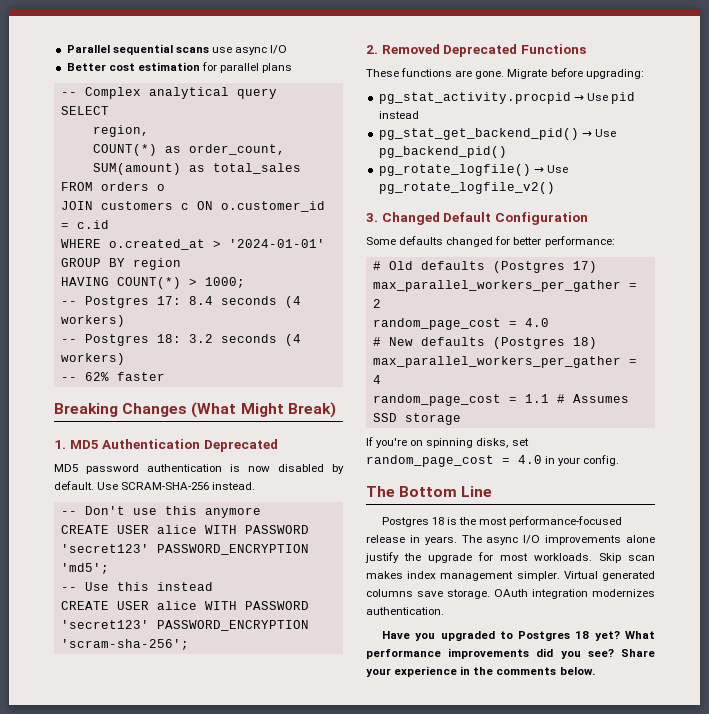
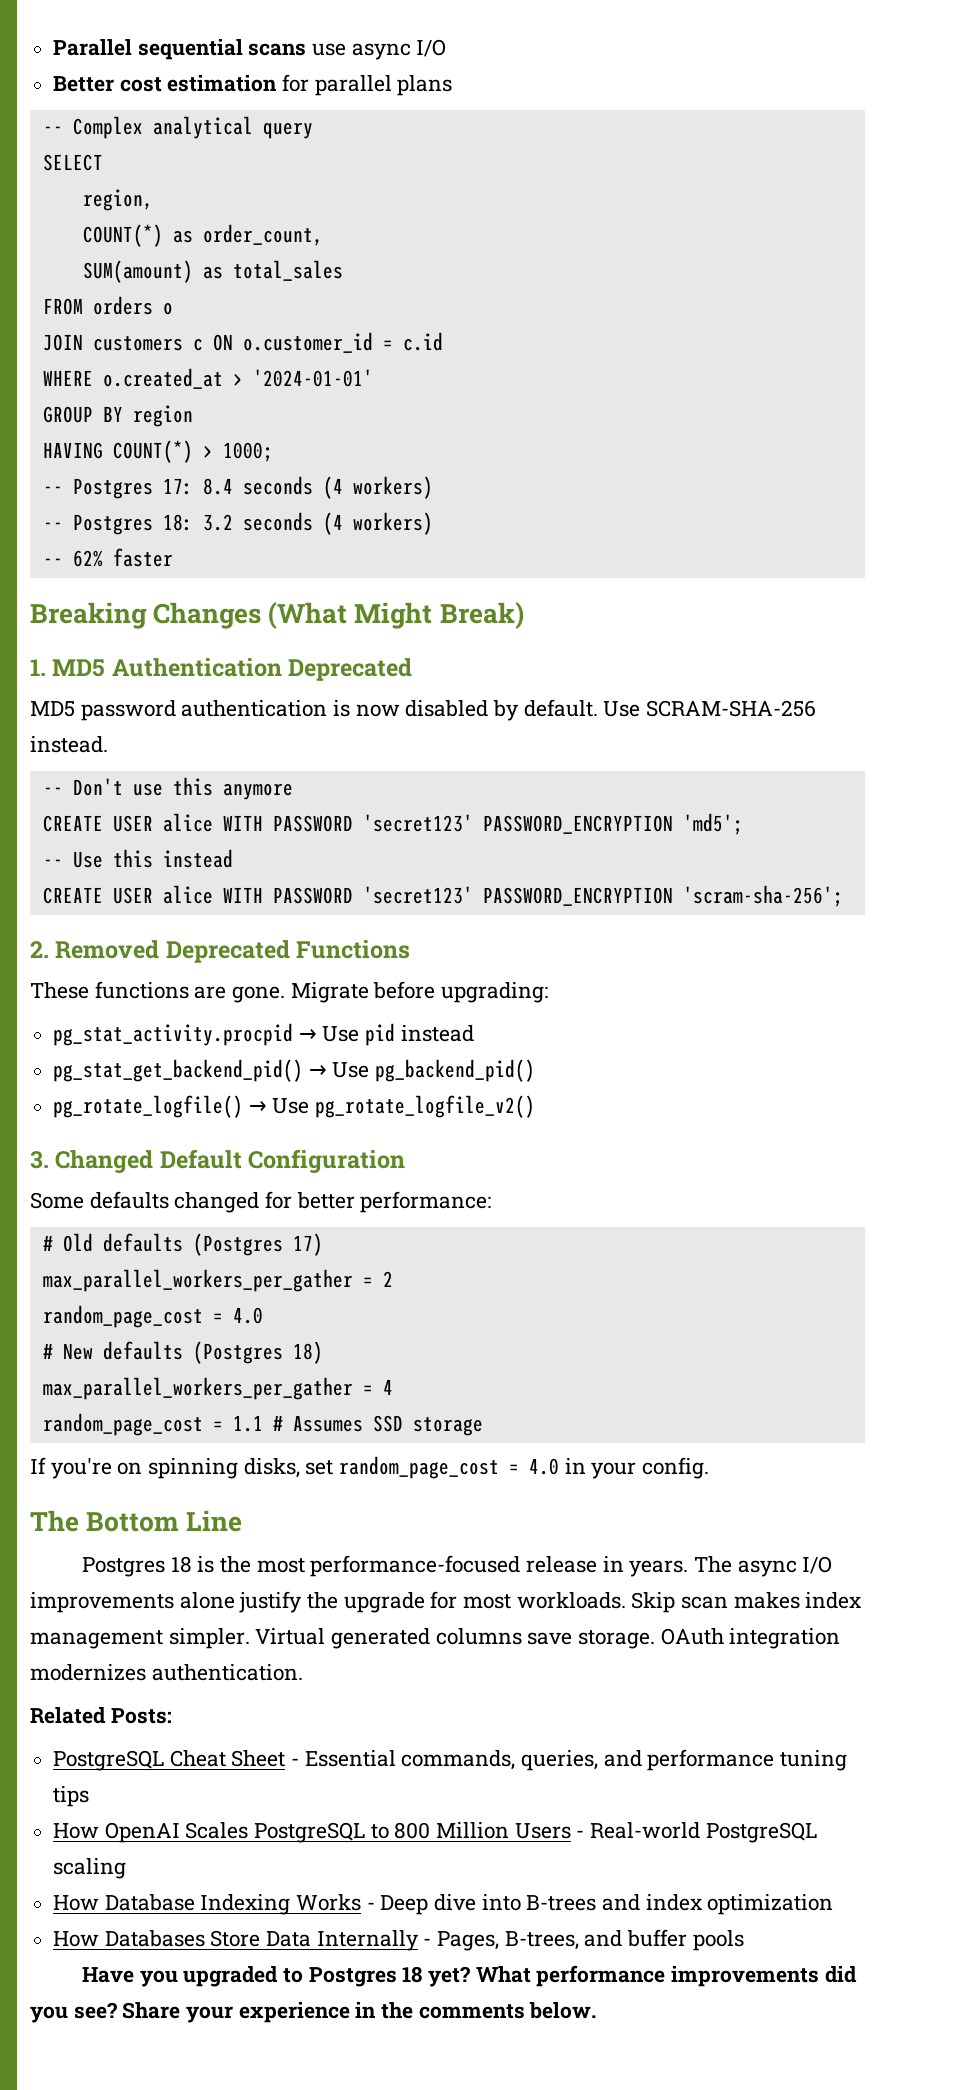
(444, 611) none -> [30,1707,172,1724] [53,1749,848,1771] [53,1786,90,1807] [53,1822,817,1843] [53,1858,127,1879] [53,1894,834,1915] [53,1929,744,1951] // Related Posts: // PostgreSQL Cheat Sheet - Essential commands, queries, and performance tuning tips // How OpenAI Scales PostgreSQL to 800 Million Users - Real-world PostgreSQL scaling // How Database Indexing Works - Deep dive into B-trees and index optimization // How Databases Store Data Internally - Pages, B-trees, and buffer pools

